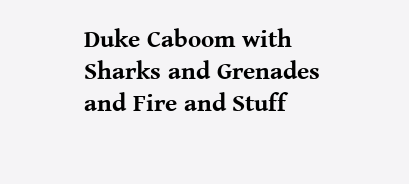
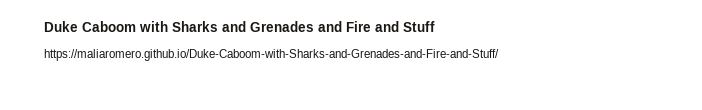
(290, 101) none -> [44,49,499,61] // https://maliaromero.github.io/Duke-Caboom-with-Sharks-and-Grenades-and-Fire-and-Stuff/

